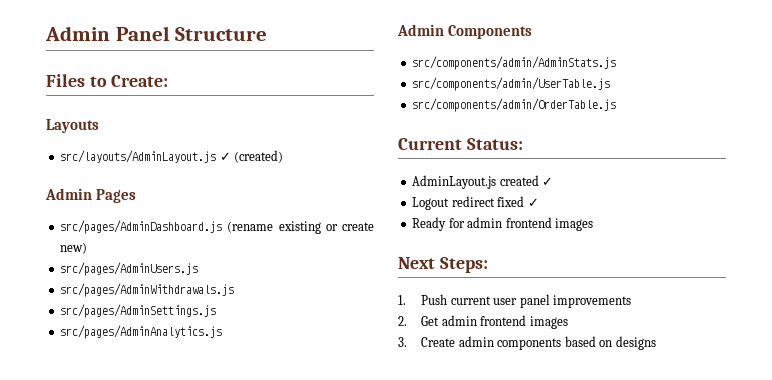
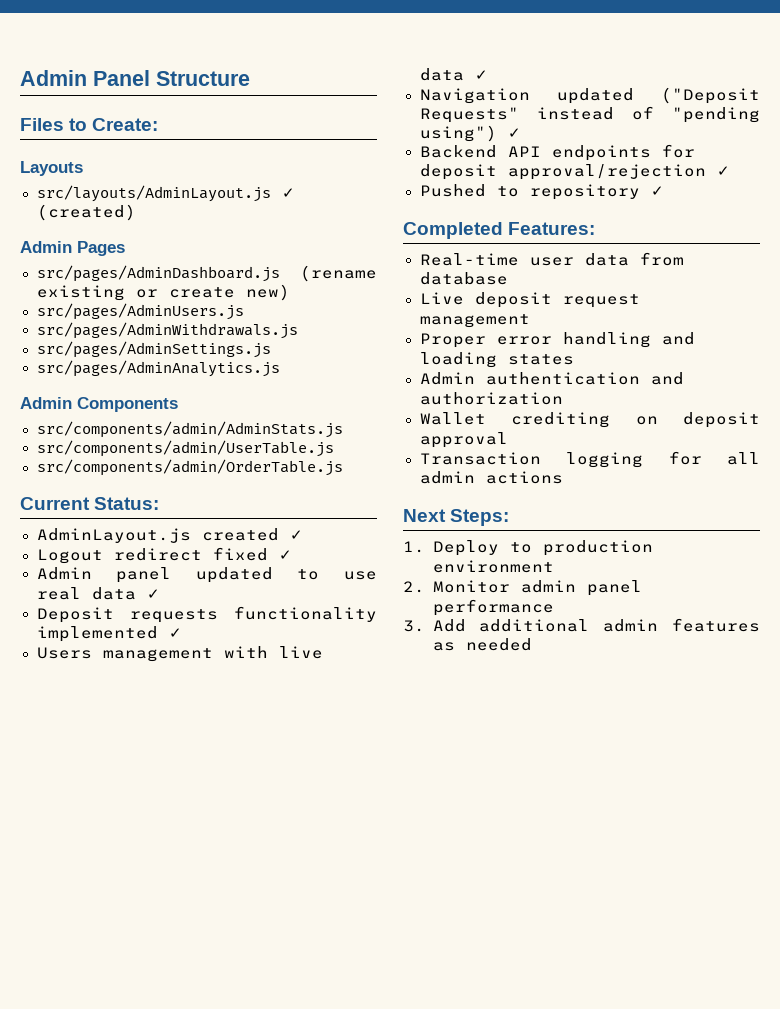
[412,217,594,231] [398,257,488,273] [398,294,632,308] [398,315,568,329] [398,336,656,350] Ready for admin frontend images // Next Steps: // 1. Push current user panel improvements // 2. Get admin frontend images // 3. Create admin components based on designs -> [36,567,377,583] [36,587,160,600] [36,606,377,623] [36,626,182,642] [36,646,323,662] [419,68,488,81] [419,87,760,104] [419,106,760,123] [419,125,521,142] [419,144,695,161] [419,164,730,180] [419,184,664,200] [403,222,596,239] [419,252,684,266] [419,272,508,285] [419,292,640,308] [419,314,530,328] [419,332,695,348] [419,352,574,368] [419,372,684,385] [419,392,563,405] [419,412,760,428] [419,432,508,448] [419,451,760,468] [419,471,563,484] [403,509,510,526] [403,540,653,556] [432,560,554,573] [403,580,642,596] [432,599,554,616] [403,618,760,632] [432,638,532,651] Admin panel updated to use real data ✓ // Deposit requests functionality implemented ✓ // Users management with live data ✓ // Navigation updated ("Deposit Requests" instead of "pending using") ✓ // Backend API endpoints for deposit approval/rejection ✓ // Pushed to repository ✓ // Completed Features: // Real-time user data from database // Live deposit request management // Proper error handling and loading states // Admin authentication and authorization // Wallet crediting on deposit approval // Transaction logging for all admin actions // Next Steps: // 1. Deploy to production environment // 2. Monitor admin panel performance // 3. Add additional admin features as needed

